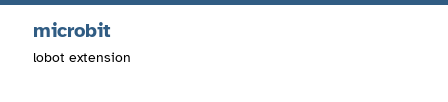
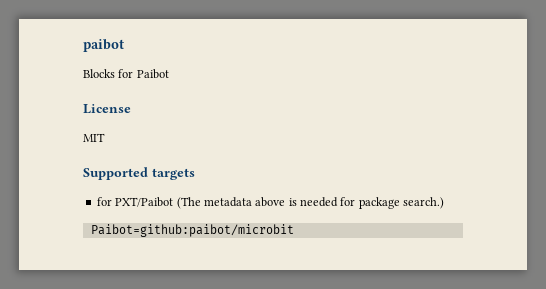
[33,22,111,37] [33,52,131,62] microbit // lobot extension -> [83,39,124,52] [83,69,169,79] [83,104,131,114] [83,133,105,142] [83,167,195,180] [96,197,445,209] [90,224,294,237] paibot // Blocks for Paibot // License // MIT // Supported targets // for PXT/Paibot (The metadata above is needed for package search.) // Paibot=github:paibot/microbit

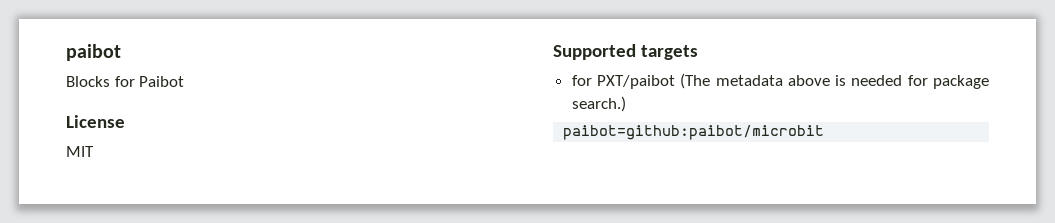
[115,197,174,207] PXT/Paibot -> [596,75,675,89] PXT/paibot
[90,224,294,237] Paibot=github:paibot/microbit -> [563,125,825,140] paibot=github:paibot/microbit

